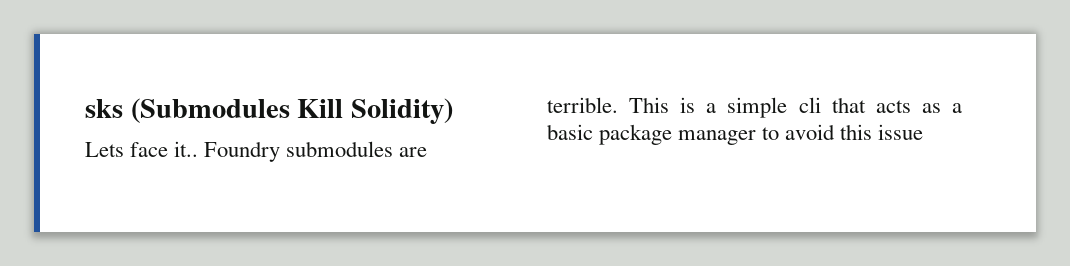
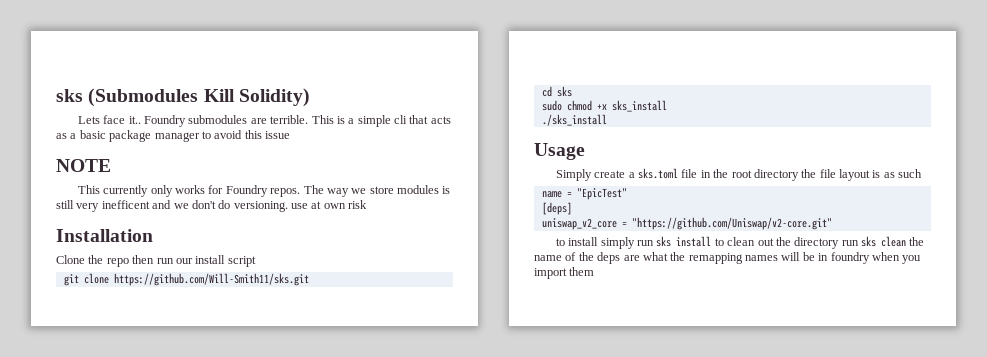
(924, 132) none -> [56,159,111,172] [77,185,451,197] [56,200,368,212] [56,229,153,242] [56,255,256,267] [63,273,309,286] [541,86,572,97] [541,100,667,112] [541,114,607,126] [534,143,585,160] [555,168,923,181] [541,188,627,200] [541,202,572,215] [541,217,832,230] [555,236,925,249] [534,252,922,264] [534,267,595,279] // NOTE // This currently only works for Foundry repos. The way we store modules is still very inefficent and we don't do versioning. use at own risk // Installation // Clone the repo then run our install script // git clone https://github.com/Will-Smith11/sks.git // cd sks // sudo chmod +x sks_install // ./sks_install // Usage // Simply create a sks.toml file in the root directory the file layout is as such // name = "EpicTest" // [deps] // uniswap_v2_core = "https://github.com/Uniswap/v2-core.git" // to install simply run sks install to clean out the directory run sks clean the name of the deps are what the remapping names will be in foundry when you import them

